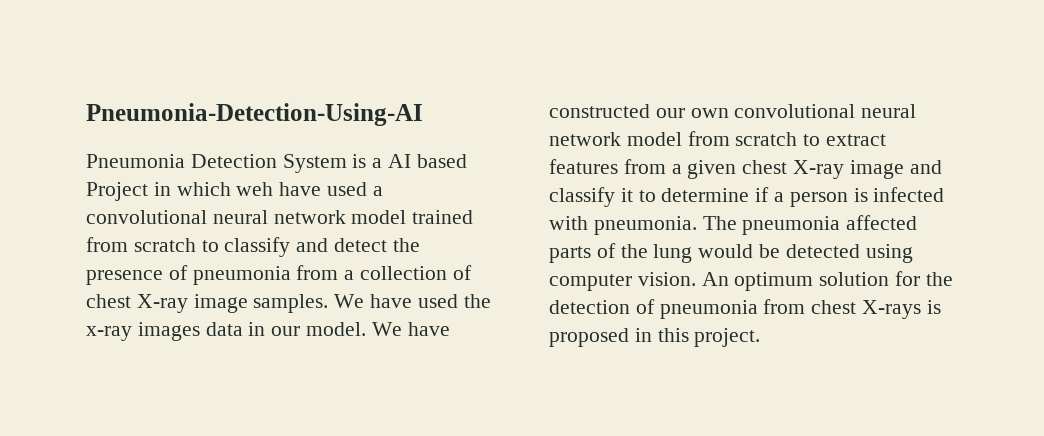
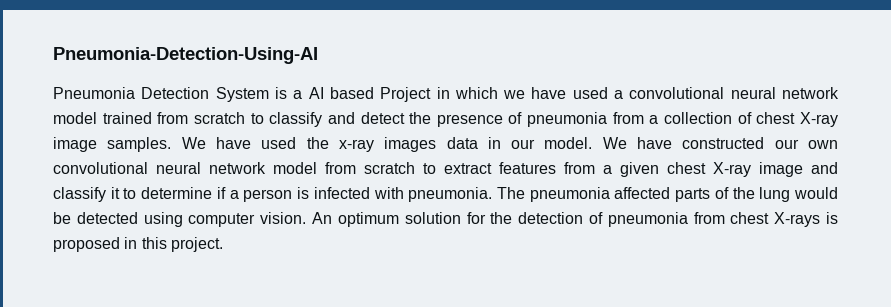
[236,182,274,196] weh -> [503,90,526,99] we

